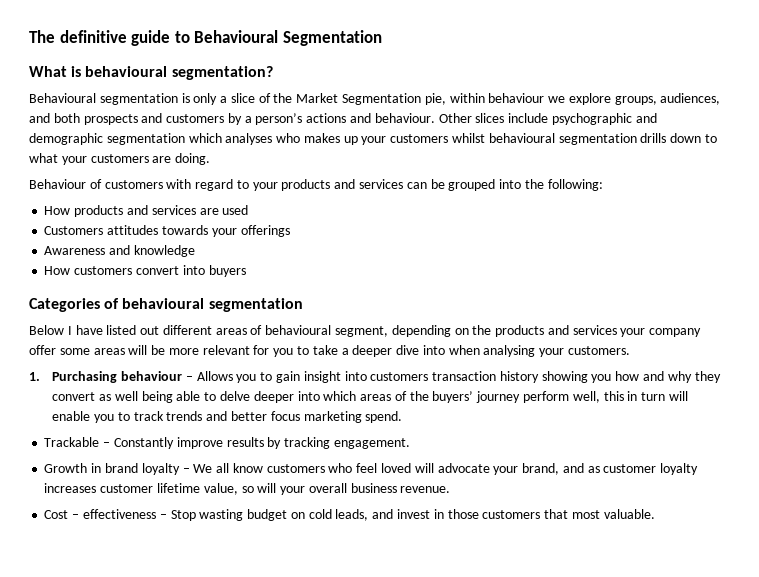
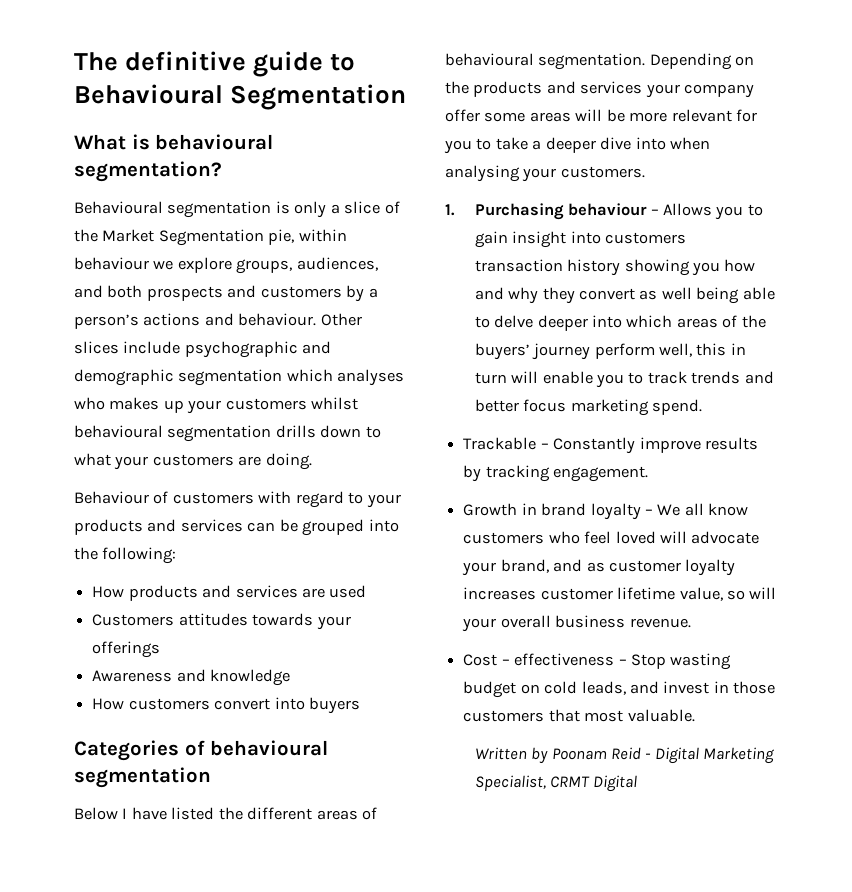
[140,326,160,335] out -> [218,807,243,820] the
[335,325,451,337] segment, depending -> [538,53,732,70] segmentation. Depending
(655, 514) none -> [474,747,775,764] [474,775,637,792] // Written by Poonam Reid - Digital Marketing Specialist, CRMT Digital

